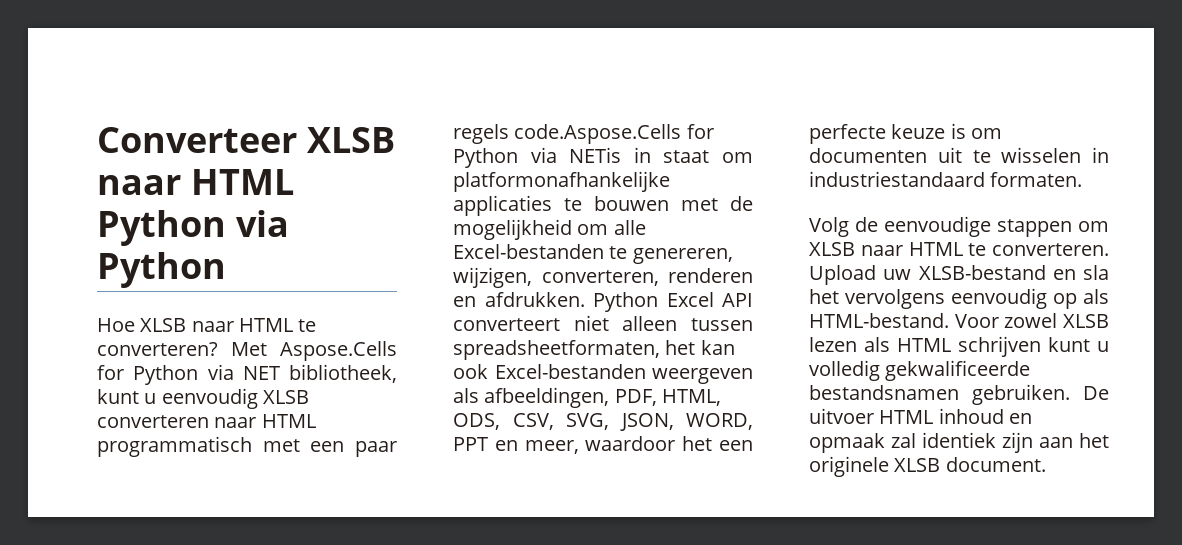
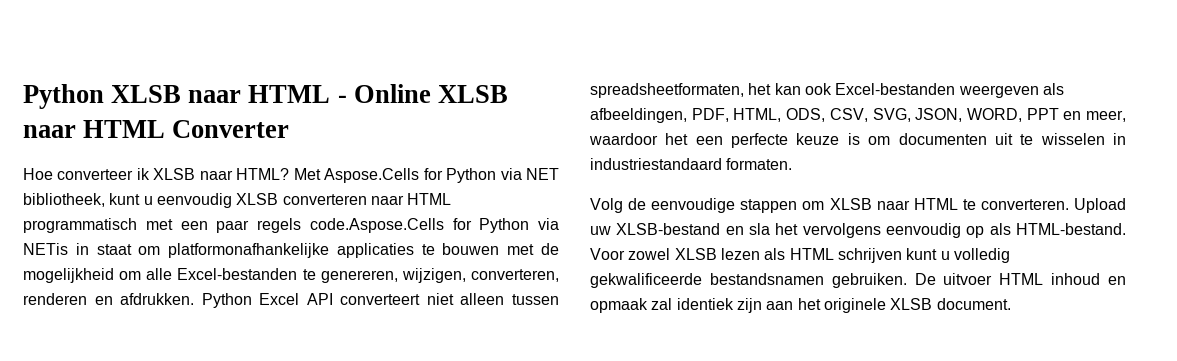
[97,127,395,153] [97,169,294,195] [97,210,289,246] [97,252,226,288] [97,318,317,332] [97,342,218,356] Converteer XLSB naar HTML Python via Python // Hoe XLSB naar HTML te converteren? -> [23,84,508,109] [23,120,290,138] [23,168,290,180] Python XLSB naar HTML - Online XLSB naar HTML Converter // Hoe converteer ik XLSB naar HTML?

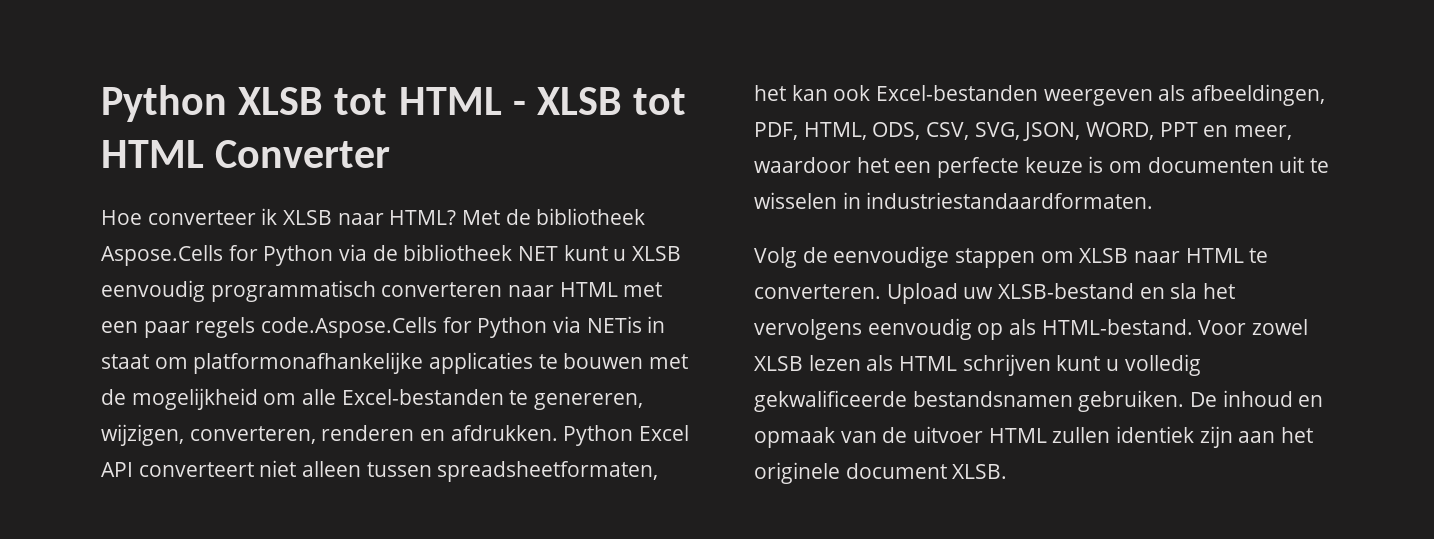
[188,90,242,103] naar -> [334,88,388,115] tot
[353,84,508,103] [23,125,76,138] Online XLSB naar -> [537,87,687,115] XLSB tot
(321, 174) none -> [505,208,646,225] de bibliotheek
[526,168,559,180] [23,193,279,208] NET bibliotheek, kunt u eenvoudig XLSB -> [372,244,682,261] [101,280,376,302] de bibliotheek NET kunt u XLSB eenvoudig programmatisch
[23,218,137,233] programmatisch -> (618, 289) none
[590,158,793,170] industriestandaard formaten. -> [866,192,1154,209] industriestandaardformaten.
[943,273,1044,285] uitvoer HTML -> (1218, 399) none
[651,298,673,310] zal -> [840,426,1111,443] van de uitvoer HTML zullen
[890,298,1011,310] XLSB document. -> [845,463,1008,479] document XLSB.

